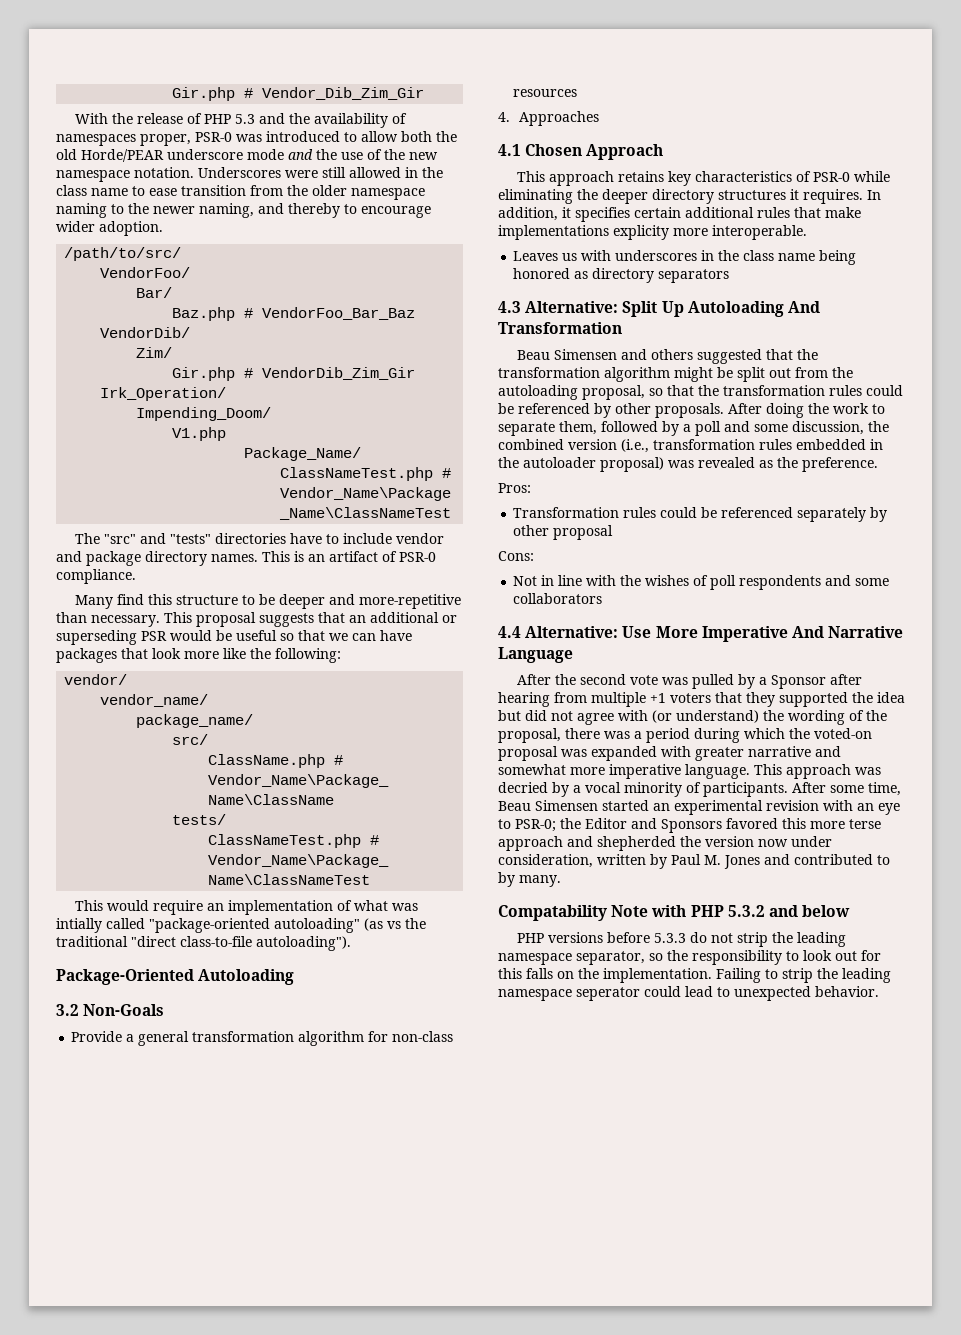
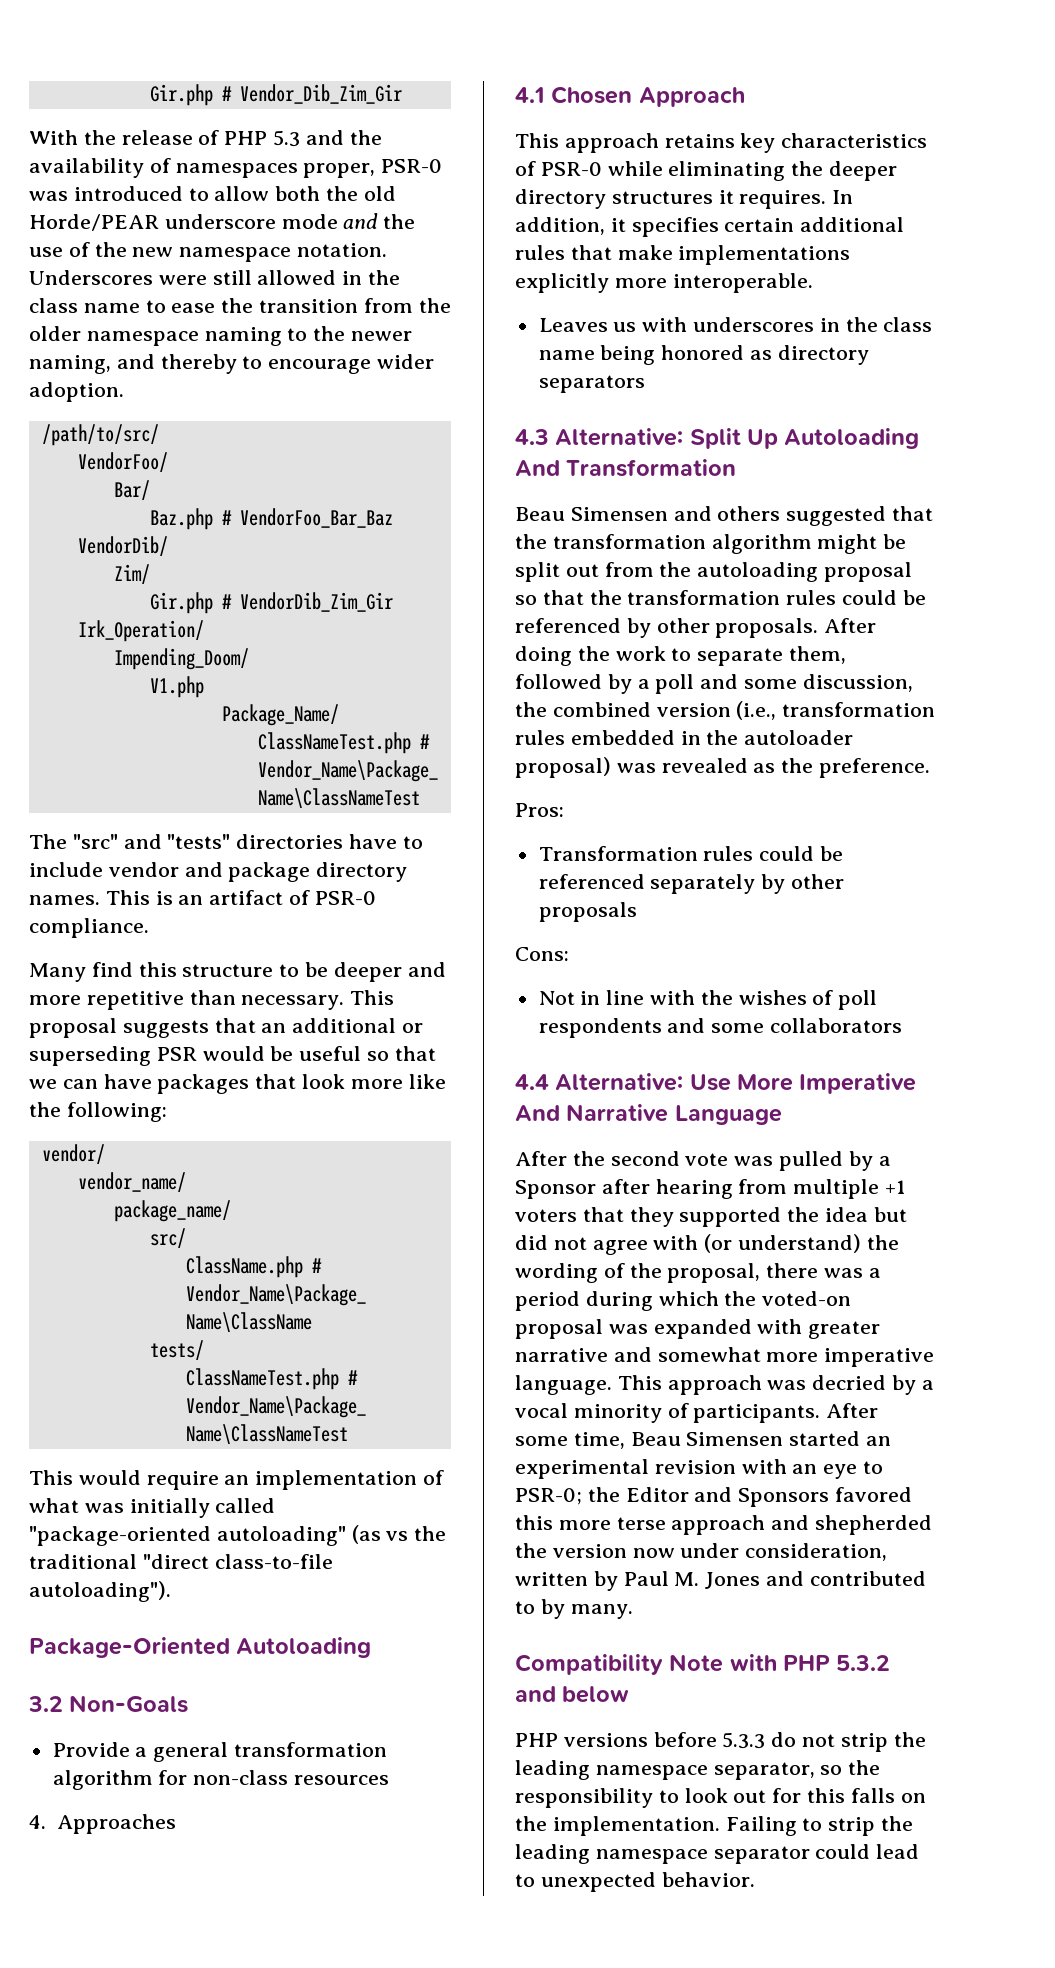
(177, 192) none -> [221,298,254,313] the
[359,594,462,609] more-repetitive -> [29,991,184,1010] more repetitive
[56,918,102,933] intially -> [129,1498,210,1518] initially
[613,225,669,240] explicity -> [515,273,609,293] explicitly
[582,385,645,400] proposal, -> [824,562,913,582] proposal
[553,525,614,540] proposal -> [538,902,637,922] proposals
[498,905,607,921] Compatability -> [515,1654,663,1675] Compatibility
[576,987,640,1001] seperator -> [713,1846,810,1864] separator

